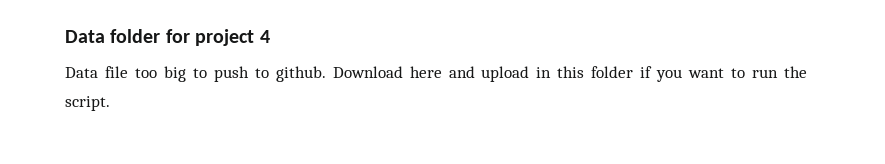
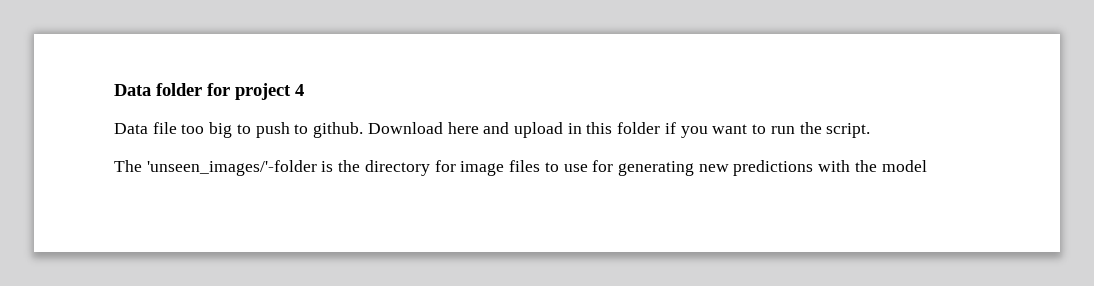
(110, 103) none -> [114,160,927,176] // The 'unseen_images/'-folder is the directory for image files to use for generating new predictions with the model

